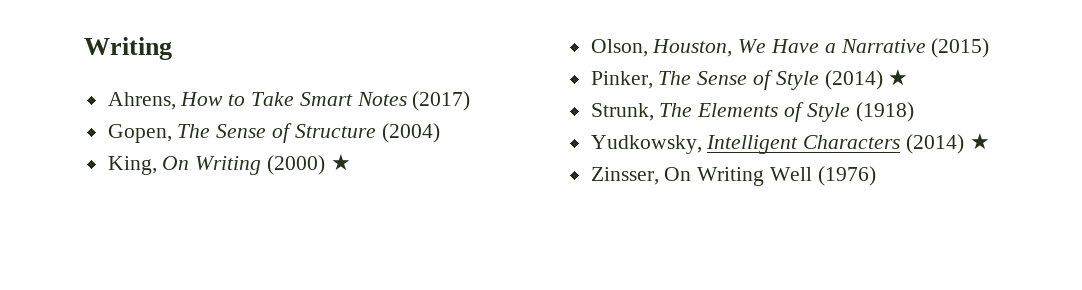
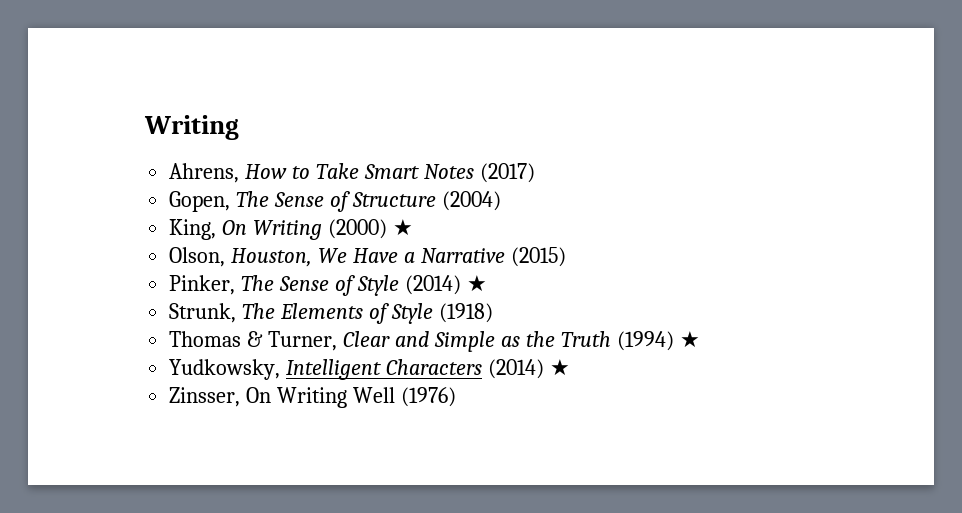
(914, 112) none -> [169,331,700,352] // Thomas & Turner, Clear and Simple as the Truth (1994) ★

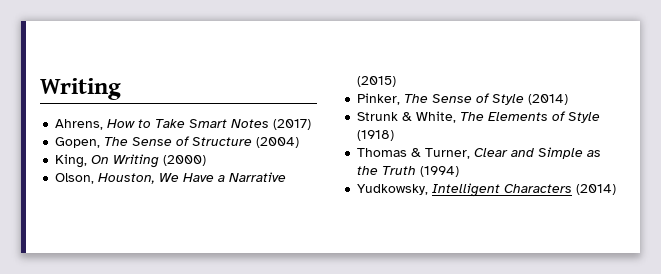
[392,219,413,236] ★ -> (207, 160) none
[466,275,487,292] [169,303,237,323] ★ // Strunk, -> [357,111,457,123] // Strunk & White,
[679,331,700,348] ★ -> (460, 171) none
[549,359,570,376] [169,387,456,408] ★ // Zinsser, On Writing Well (1976) -> (617, 189) none

